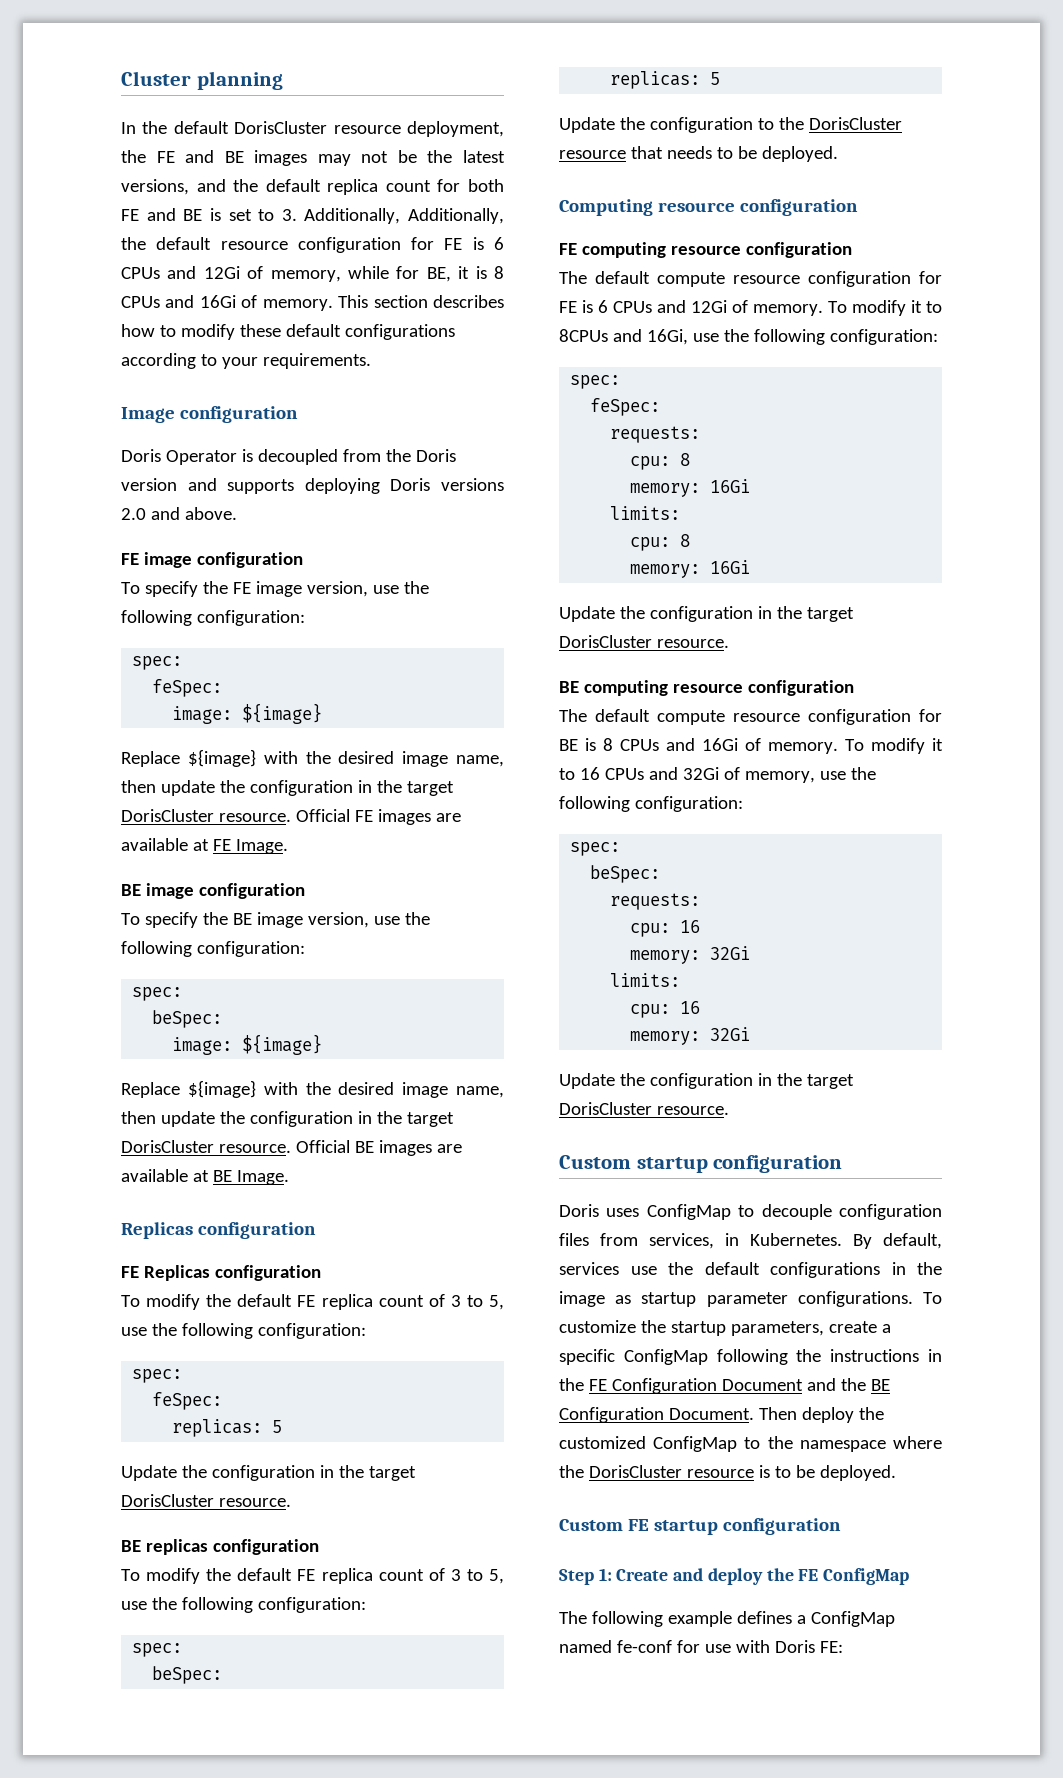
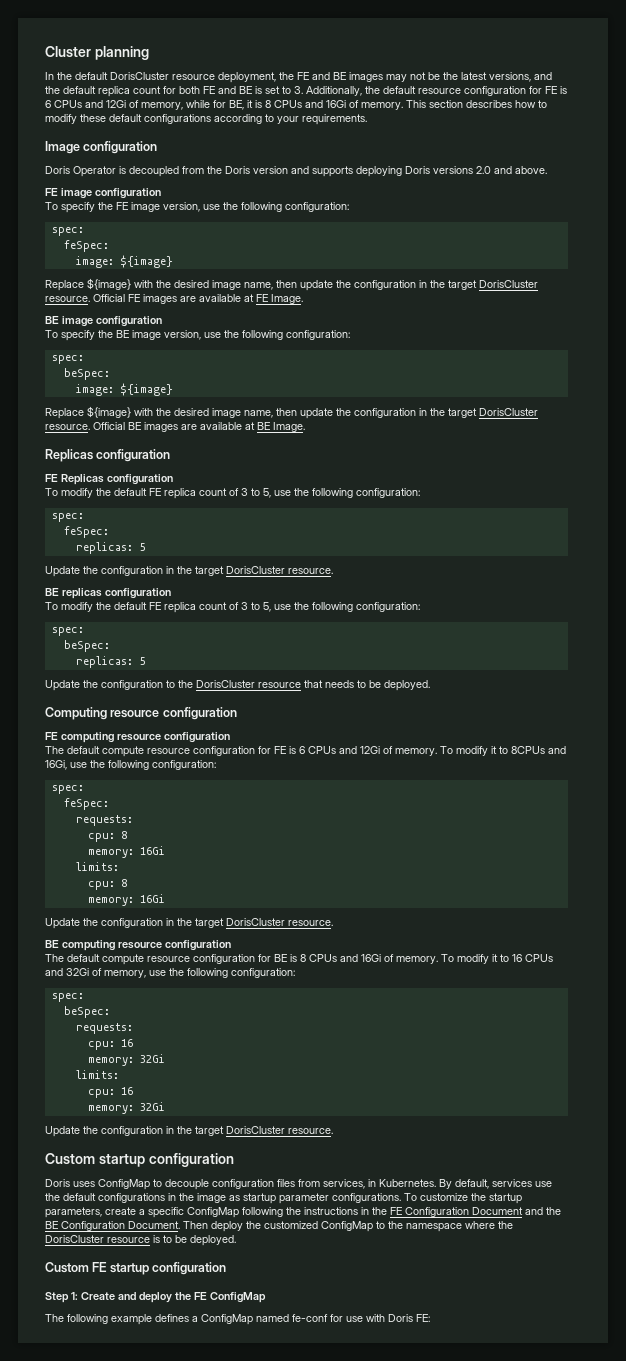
[408,208,504,224] Additionally, -> (362, 91) none

